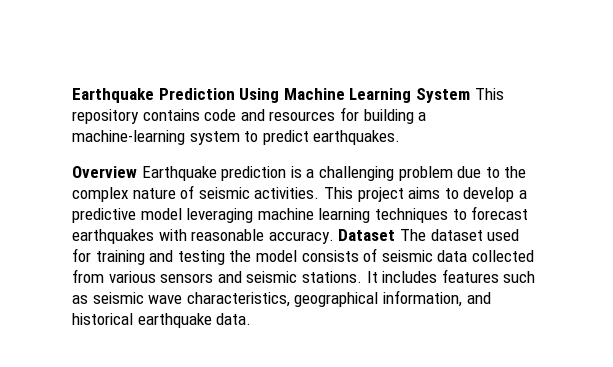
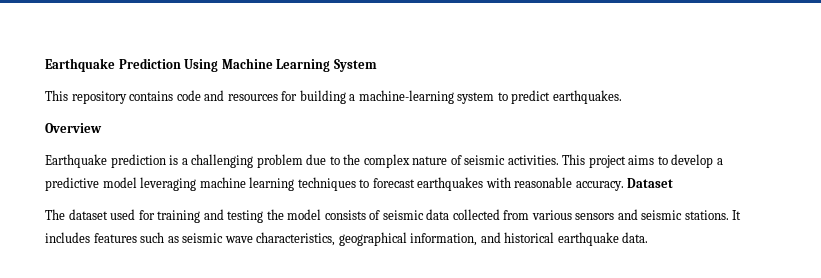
(470, 95) none -> (377, 65) //
(137, 172) none -> (102, 128) //
(396, 235) none -> (674, 183) //

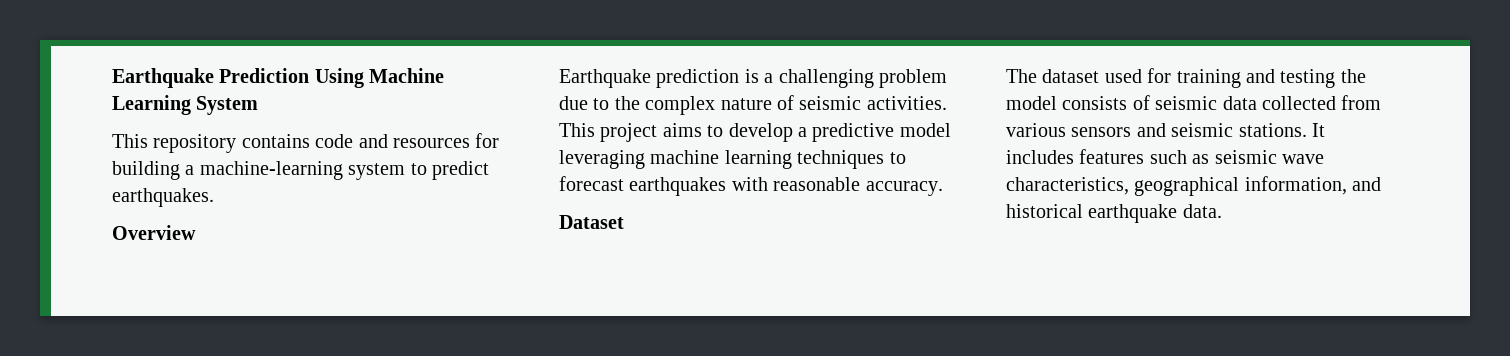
(624, 186) none -> (943, 188) //

